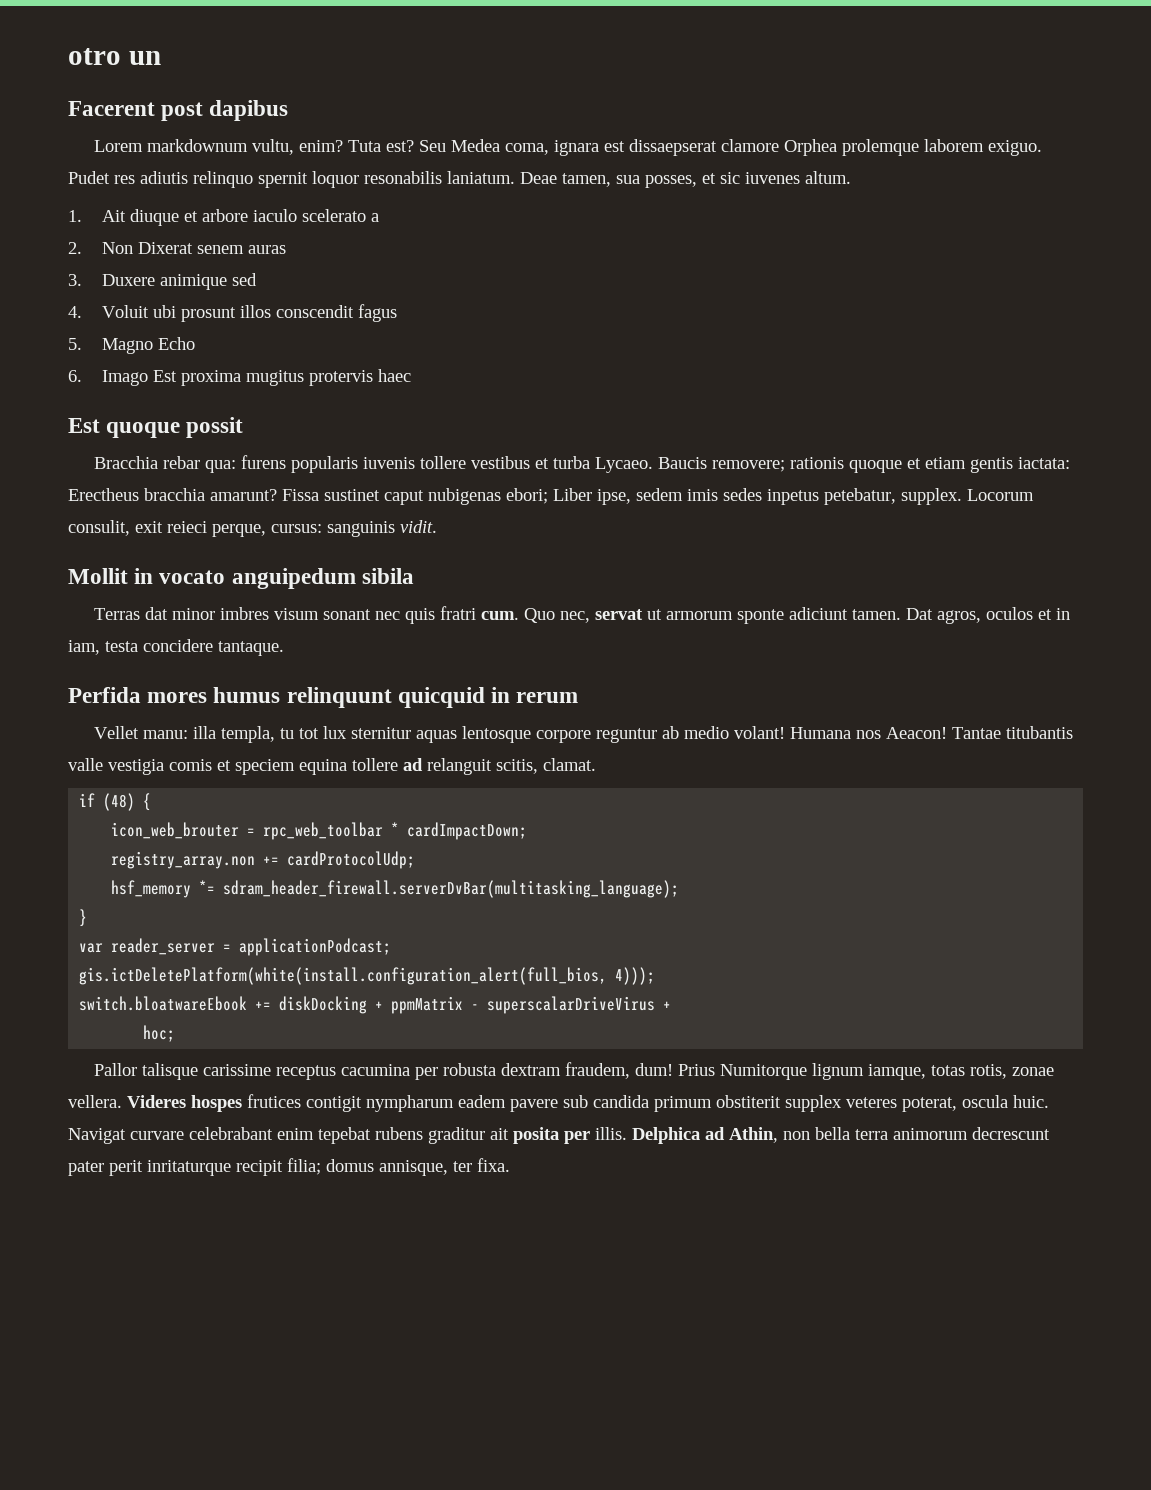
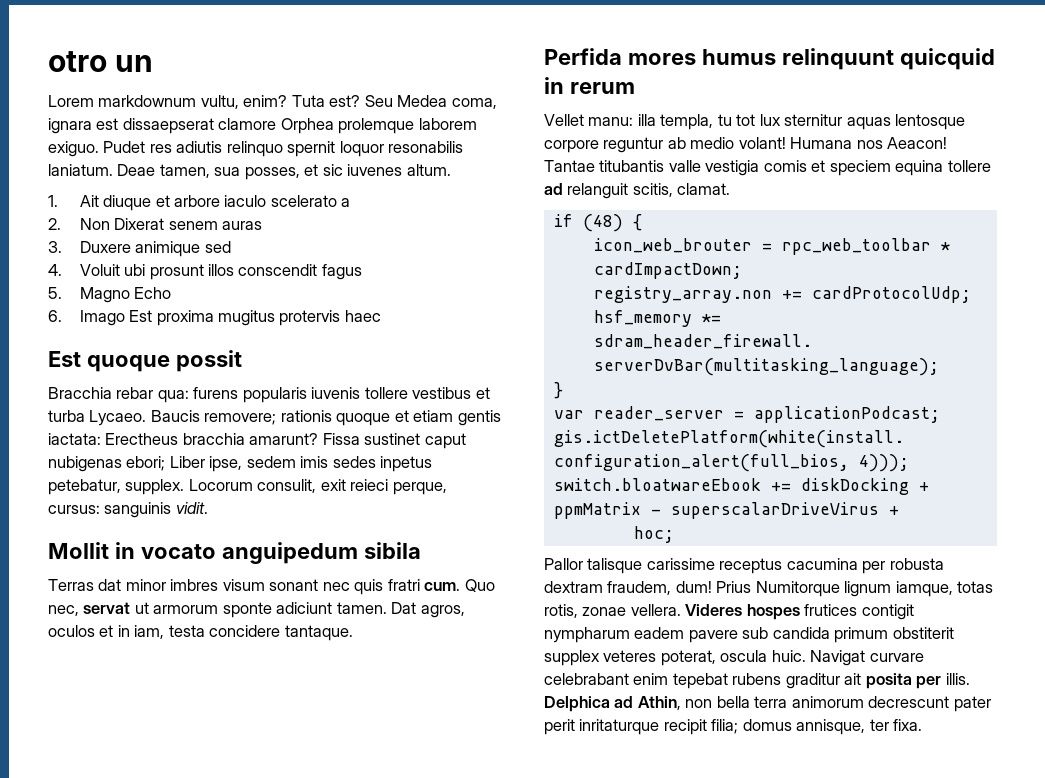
[68,100,289,121] // Facerent post dapibus -> (154, 63) none

